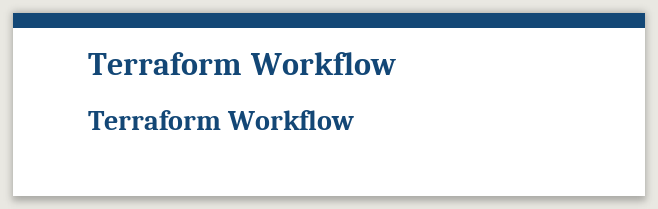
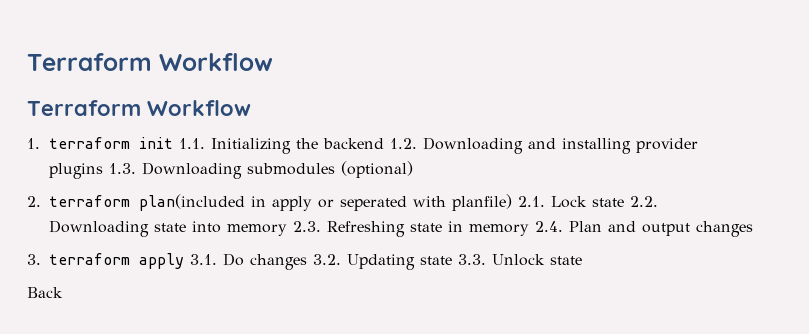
(355, 120) none -> [27,137,699,154] [49,161,414,179] [27,194,659,211] [49,220,754,237] [27,253,583,270] [27,287,63,298] // 1. terraform init 1.1. Initializing the backend 1.2. Downloading and installing provider plugins 1.3. Downloading submodules (optional) // 2. terraform plan(included in apply or seperated with planfile) 2.1. Lock state 2.2. Downloading state into memory 2.3. Refreshing state in memory 2.4. Plan and output changes // 3. terraform apply 3.1. Do changes 3.2. Updating state 3.3. Unlock state // Back

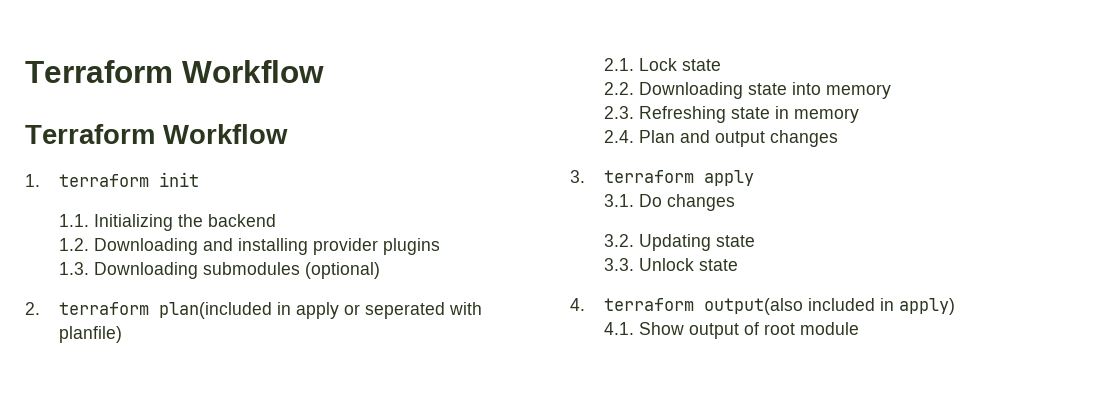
(174, 143) none -> (200, 179) //
(385, 143) none -> (277, 220) //
(104, 171) none -> (441, 246) //
(513, 202) none -> (123, 334) //
(625, 202) none -> (722, 65) //
(288, 230) none -> (892, 91) //
(530, 230) none -> (860, 115) //
(185, 261) none -> (755, 178) //
(308, 262) none -> (736, 202) //
(453, 260) none -> (756, 241) //
[27,287,63,298] Back -> [570,298,956,315] [604,322,860,339] 4. terraform output(also included in apply) // 4.1. Show output of root module

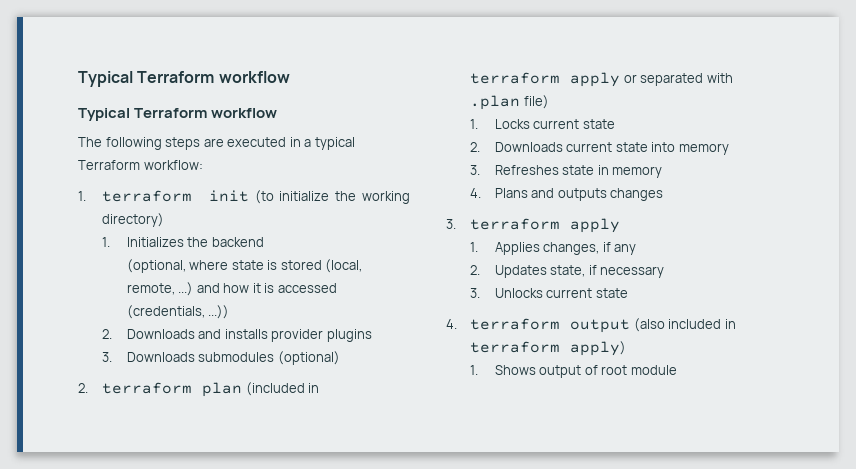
[25,60,324,83] [25,124,288,144] [25,172,200,187] [59,214,277,231] [59,238,309,255] Terraform Workflow // Terraform Workflow // 1. terraform init // 1.1. Initializing the backend // 1.2. Downloading and installing -> [78,71,290,87] [78,108,278,121] [78,137,355,150] [78,160,203,170] [78,190,410,204] [102,213,165,227] [102,237,264,247] [126,259,363,273] [126,282,337,296] [126,305,230,319] [102,329,268,339] Typical Terraform workflow // Typical Terraform workflow // The following steps are executed in a typical Terraform workflow: // 1. terraform init (to initialize the working directory) // 1. Initializes the backend // (optional, where state is stored (local, remote, ...) and how it is accessed (credentials, ...)) // 2. Downloads and installs
[59,262,199,279] 1.3. Downloading -> [102,352,195,362] 3. Downloads
[159,302,483,319] [59,326,123,343] [604,58,722,71] [604,82,744,99] plan(included in apply or seperated with planfile) // 2.1. Lock state // 2.2. Downloading -> [202,382,320,397] [470,72,733,87] [470,95,549,110] [470,119,615,129] [470,142,613,152] plan (included in terraform apply or separated with .plan file) // 1. Locks current state // 2. Downloads current
[604,106,727,123] 2.3. Refreshing -> [470,165,559,175] 3. Refreshes
[604,130,766,147] 2.4. Plan and output -> [470,188,607,201] 4. Plans and outputs
[604,194,736,211] [604,234,756,251] [604,258,695,271] 3.1. Do changes // 3.2. Updating state // 3.3. Unlock -> [470,242,637,255] [470,265,665,278] [470,288,593,298] 1. Applies changes, if any // 2. Updates state, if necessary // 3. Unlocks current
[704,298,804,315] output(also -> [570,318,665,333] output (also
(895, 304) none -> [470,341,561,353] terraform
[604,322,685,335] 4.1. Show -> [470,365,536,375] 1. Shows

